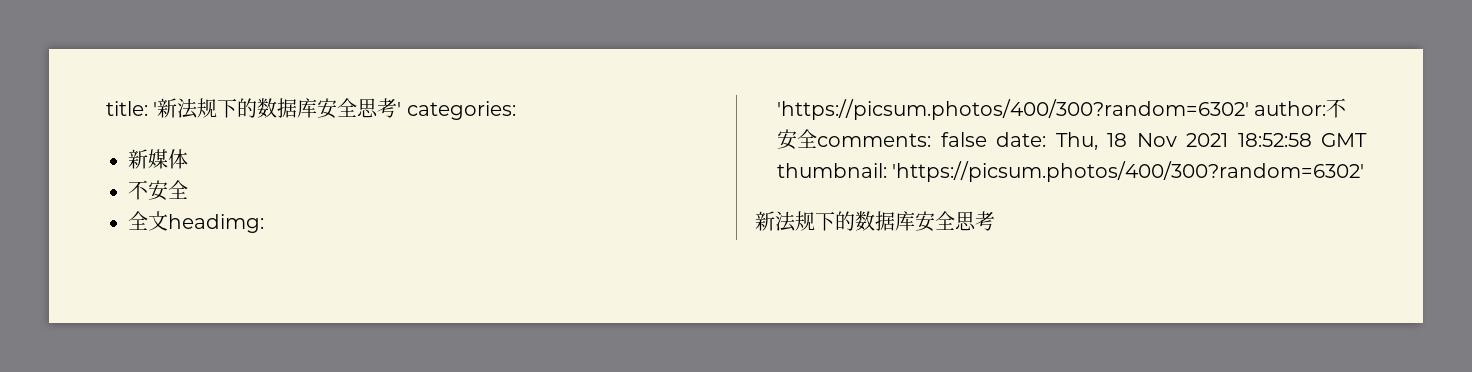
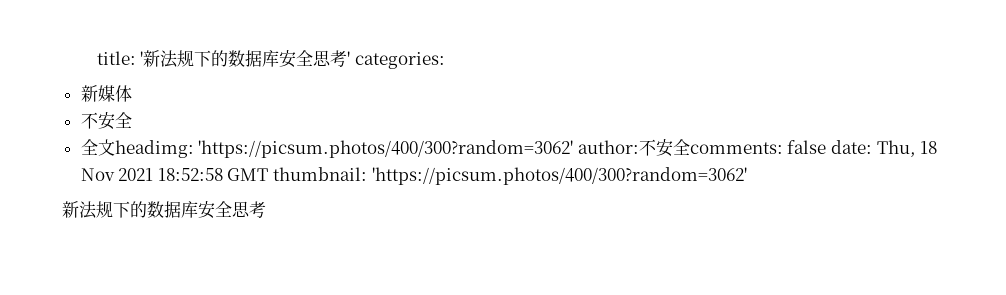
[777,99,1249,120] 'https://picsum.photos/400/300?random=6302' -> [198,140,574,158] 'https://picsum.photos/400/300?random=3062'
[892,161,1365,182] 'https://picsum.photos/400/300?random=6302' -> [371,167,747,185] 'https://picsum.photos/400/300?random=3062'

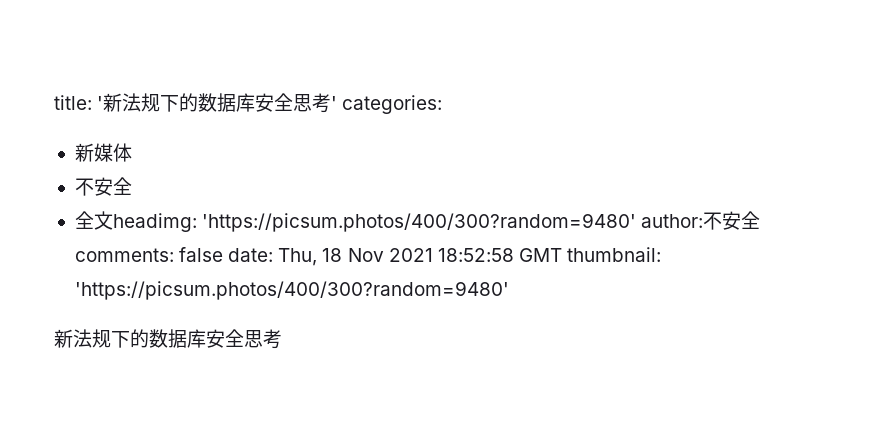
[198,140,574,158] 'https://picsum.photos/400/300?random=3062' -> [202,213,637,232] 'https://picsum.photos/400/300?random=9480'
[371,167,747,185] 'https://picsum.photos/400/300?random=3062' -> [74,281,509,300] 'https://picsum.photos/400/300?random=9480'

